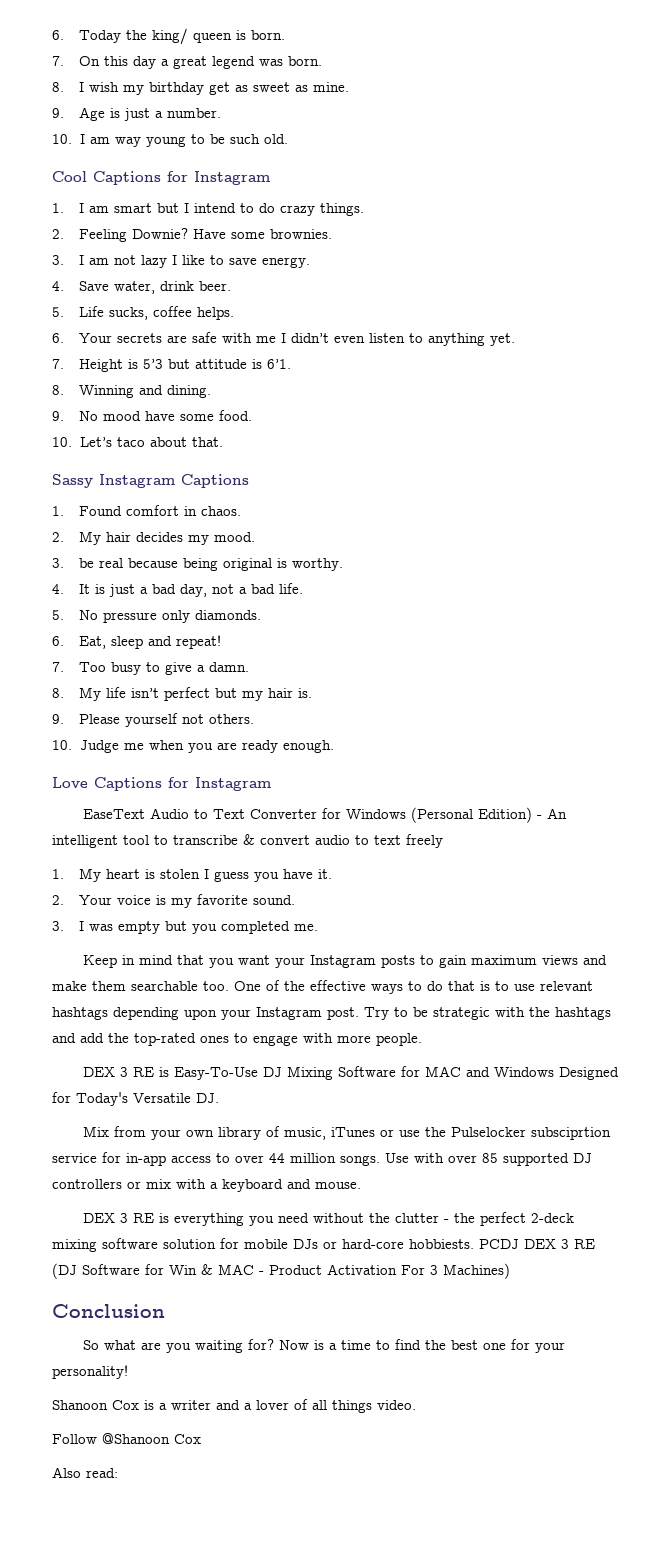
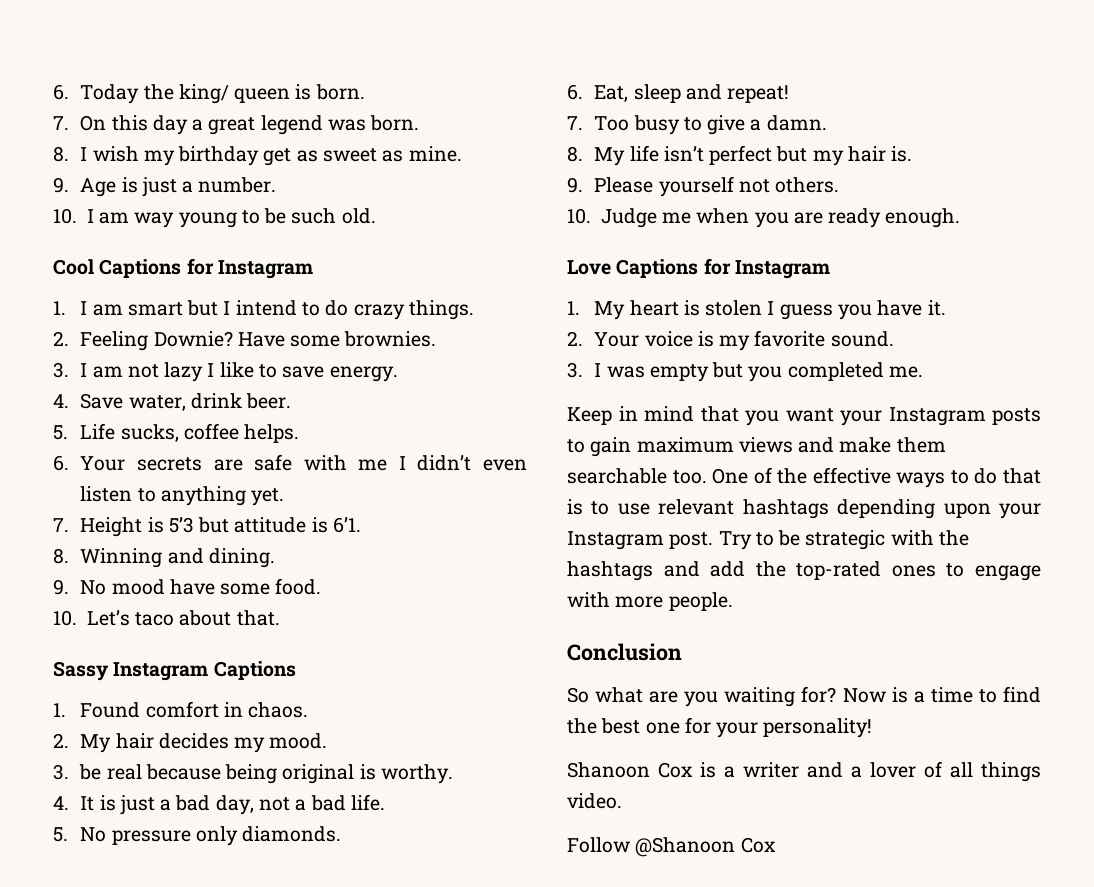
[83,807,568,823] [52,834,443,848] // EaseText Audio to Text Converter for Windows (Personal Edition) - An intelligent tool to transcribe & convert audio to text freely -> (830, 269) none
[83,1066,620,1080] [52,1092,219,1106] [83,1126,612,1140] [52,1152,592,1166] [52,1179,361,1192] [83,1212,575,1226] [52,1238,595,1252] [52,1263,510,1279] // DEX 3 RE is Easy-To-Use DJ Mixing Software for MAC and Windows Designed for Today's Versatile DJ. // Mix from your own library of music, iTunes or use the Pulselocker subsciprtion service for in-app access to over 44 million songs. Use with over 85 supported DJ controllers or mix with a keyboard and mouse. // DEX 3 RE is everything you need without the clutter - the perfect 2-deck mixing software solution for mobile DJs or hard-core hobbiests. PCDJ DEX 3 RE (DJ Software for Win & MAC - Product Activation For 3 Machines) -> (733, 601) none
[52,1467,118,1478] // Also read: -> (776, 845) none

